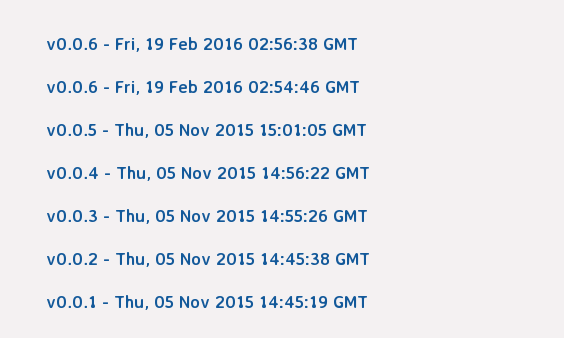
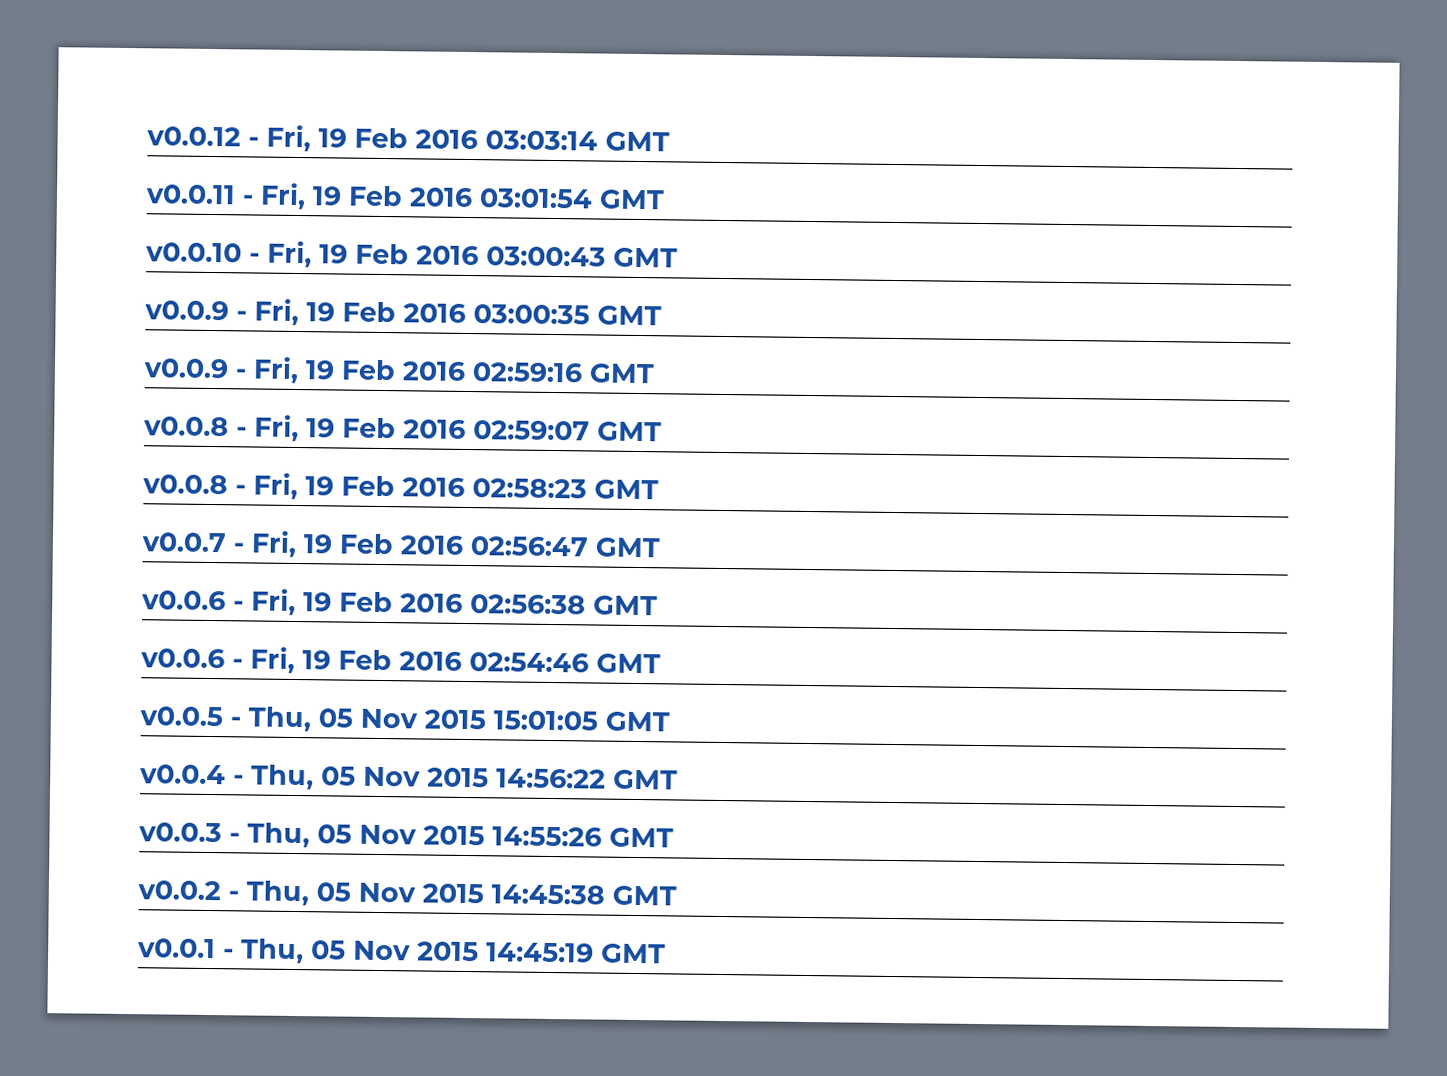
(46, 44) none -> [146,124,670,153] [145,182,665,211] [145,240,678,269] [144,298,662,327] [143,356,655,385] [143,414,662,443] [142,472,659,501] [141,530,660,558] v0.0.12 - Fri, 19 Feb 2016 03:03:14 GMT // v0.0.11 - Fri, 19 Feb 2016 03:01:54 GMT // v0.0.10 - Fri, 19 Feb 2016 03:00:43 GMT // v0.0.9 - Fri, 19 Feb 2016 03:00:35 GMT // v0.0.9 - Fri, 19 Feb 2016 02:59:16 GMT // v0.0.8 - Fri, 19 Feb 2016 02:59:07 GMT // v0.0.8 - Fri, 19 Feb 2016 02:58:23 GMT // v0.0.7 - Fri, 19 Feb 2016 02:56:47 GMT //

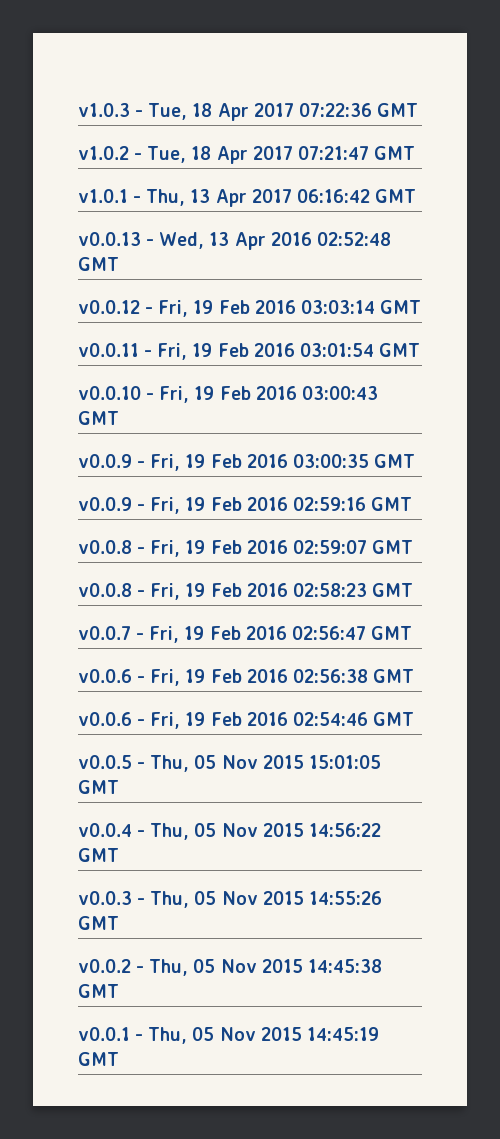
(146, 136) none -> [78,103,418,121] [78,146,415,164] [78,189,416,207] [78,232,391,250] [78,257,119,271] v1.0.3 - Tue, 18 Apr 2017 07:22:36 GMT // v1.0.2 - Tue, 18 Apr 2017 07:21:47 GMT // v1.0.1 - Thu, 13 Apr 2017 06:16:42 GMT // v0.0.13 - Wed, 13 Apr 2016 02:52:48 GMT //

